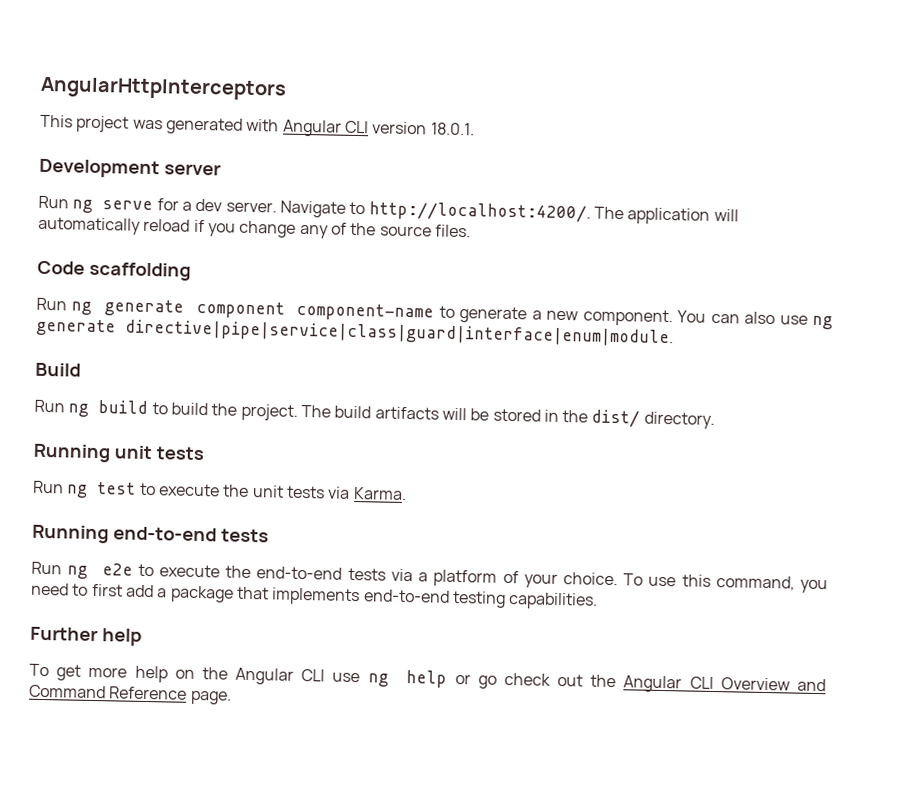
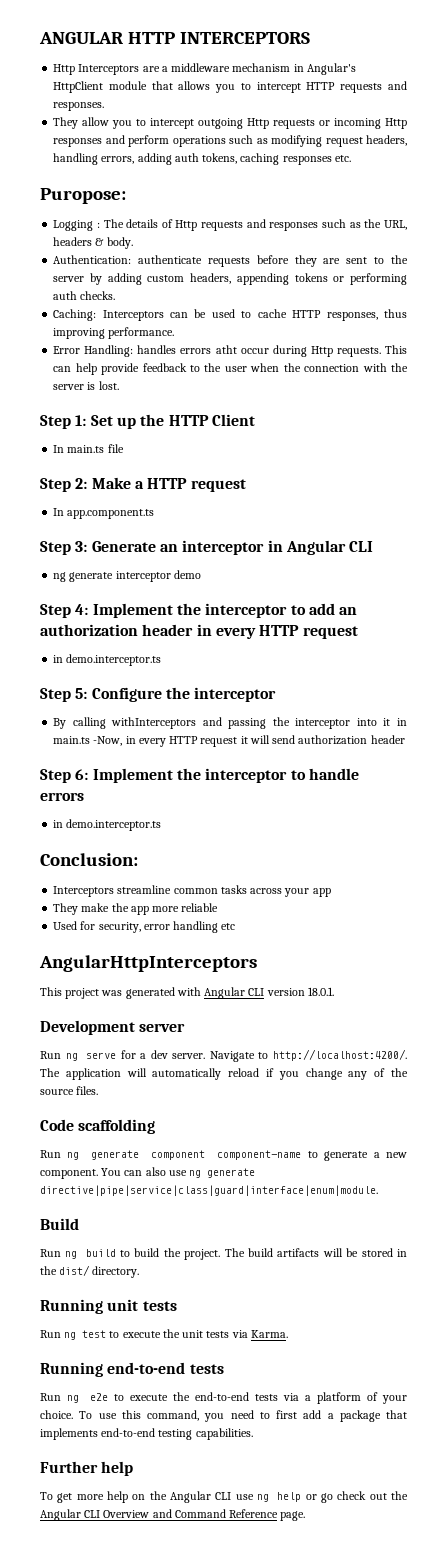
(40, 88) none -> [39,32,310,44] [53,63,356,75] [53,81,407,93] [53,102,105,111] [53,117,407,129] [53,135,407,147] [53,153,351,165] [40,188,126,204] [53,219,407,231] [53,237,133,249] [53,255,409,267] [53,273,407,285] [53,291,116,300] [53,309,407,321] [53,327,175,339] [53,345,407,357] [53,363,408,375] [53,381,119,390] [40,414,255,429] [53,444,124,453] [40,477,246,492] [53,508,155,519] [40,540,374,555] [53,570,201,582] [40,603,358,618] [40,624,358,639] [53,654,162,666] [40,687,277,702] [53,717,407,729] [53,735,405,747] [40,768,359,783] [40,792,84,801] [53,819,162,831] [40,853,138,866] [53,885,331,897] [53,903,219,915] [53,921,236,933] ANGULAR HTTP INTERCEPTORS // Http Interceptors are a middleware mechanism in Angular's HttpClient module that allows you to intercept HTTP requests and responses. // They allow you to intercept outgoing Http requests or incoming Http responses and perform operations such as modifying request headers, handling errors, adding auth tokens, caching responses etc. // Puropose: // Logging : The details of Http requests and responses such as the URL, headers & body. // Authentication: authenticate requests before they are sent to the server by adding custom headers, appending tokens or performing auth checks. // Caching: Interceptors can be used to cache HTTP responses, thus improving performance. // Error Handling: handles errors atht occur during Http requests. This can help provide feedback to the user when the connection with the server is lost. // Step 1: Set up the HTTP Client // In main.ts file // Step 2: Make a HTTP request // In app.component.ts // Step 3: Generate an interceptor in Angular CLI // ng generate interceptor demo // Step 4: Implement the interceptor to add an authorization header in every HTTP request // in demo.interceptor.ts // Step 5: Configure the interceptor // By calling withInterceptors and passing the interceptor into it in main.ts -Now, in every HTTP request it will send authorization header // Step 6: Implement the interceptor to handle errors // in demo.interceptor.ts // Conclusion: // Interceptors streamline common tasks across your app // They make the app more reliable // Used for security, error handling etc //

